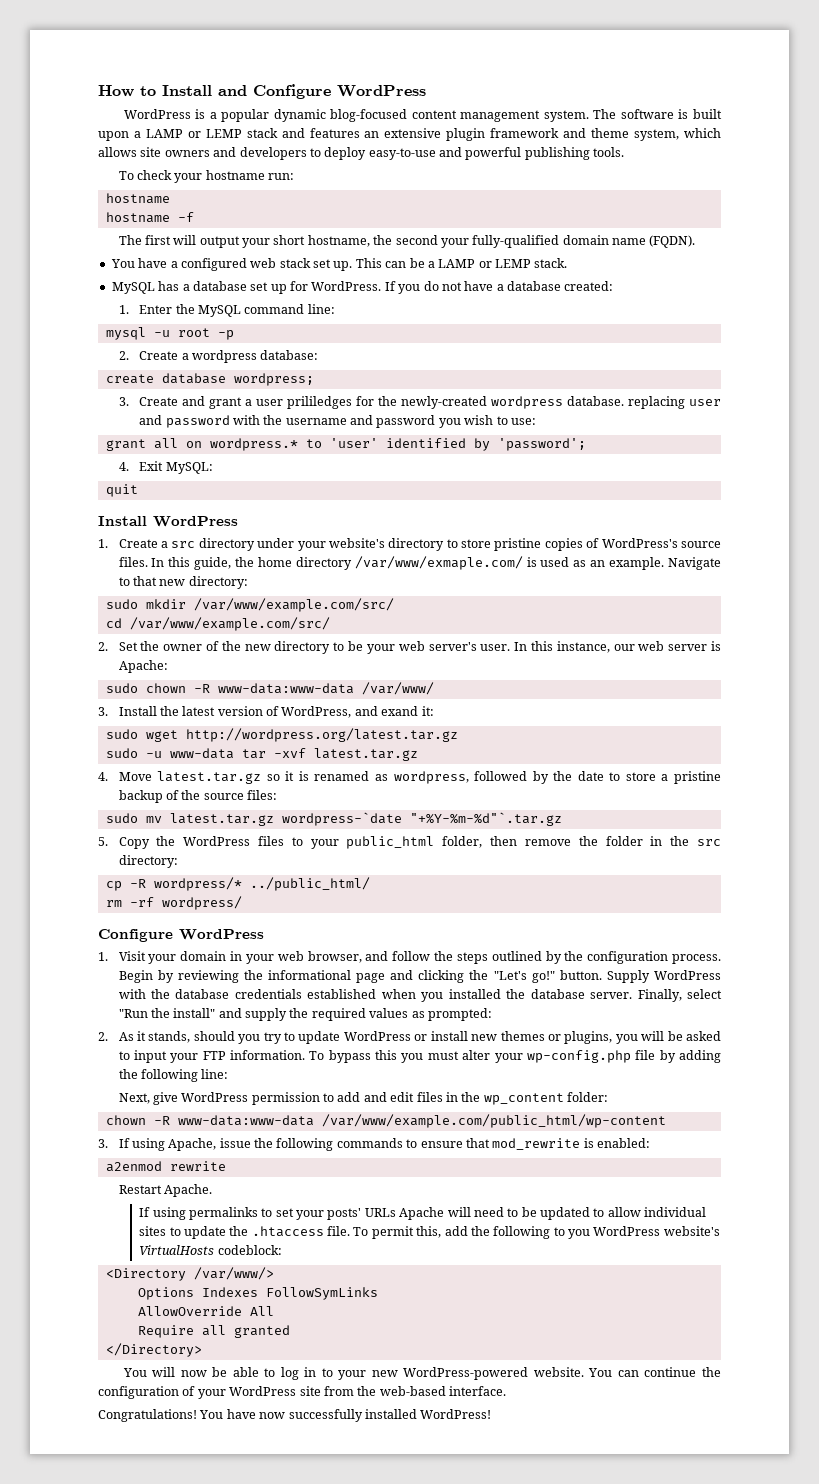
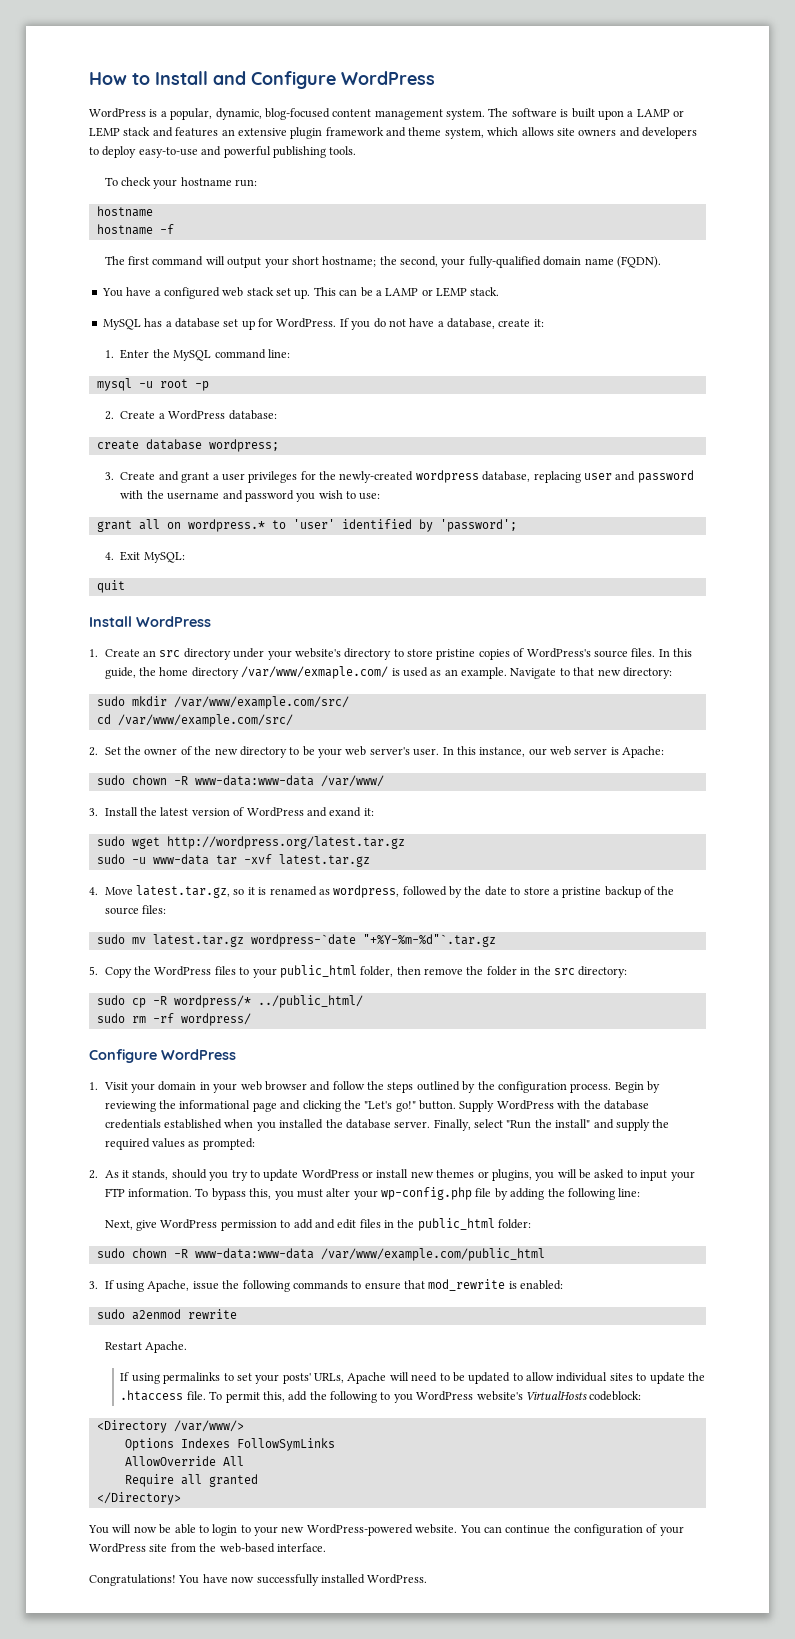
[221,109,326,122] popular dynamic -> [170,108,262,120] popular, dynamic,
(171, 240) none -> [152,256,204,266] command
[307,235,438,247] hostname, the second -> [322,256,439,267] hostname; the second,
[507,281,614,291] database created: -> [447,318,544,329] database, create it:
[191,350,257,363] wordpress -> [168,410,226,420] WordPress
[287,396,353,409] prililedges -> [248,471,298,483] privileges
[567,396,625,406] database. -> [482,471,531,482] database,
[160,541,168,548] a -> [143,650,157,657] an
[281,706,352,718] WordPress, -> [246,807,304,817] WordPress
[157,771,262,784] latest.tar.gz -> [136,885,231,898] latest.tar.gz,
(178, 861) none -> [96,995,125,1005] sudo
(370, 884) none -> [96,1013,125,1023] sudo
[307,951,362,963] browser, -> [264,1081,307,1091] browser
[375,1050,398,1060] this -> [249,1188,272,1199] this,
[483,1093,564,1105] wp_content -> [417,1218,495,1231] public_html
[105,1114,666,1128] chown -R www-data:www-data /var/www/example.com/public_html/wp-content -> [96,1248,545,1261] sudo chown -R www-data:www-data /var/www/example.com/public_html
(651, 1143) none -> [96,1309,125,1319] sudo
[364,1208,396,1217] URLs -> [314,1373,345,1383] URLs,
[280,1367,317,1380] log in -> [212,1524,238,1536] login
[420,1409,492,1419] WordPress! -> [367,1574,428,1584] WordPress.

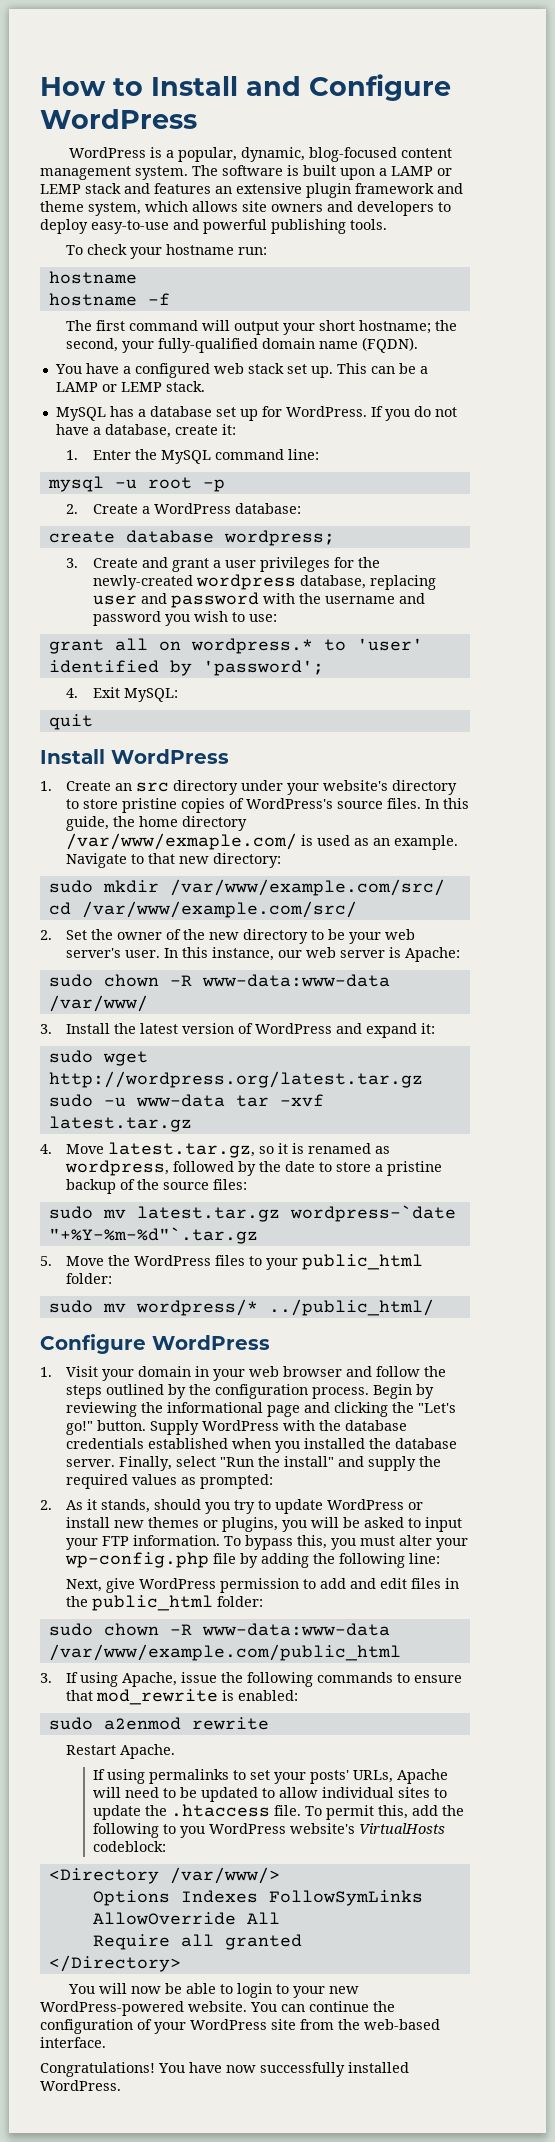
[329,807,362,817] exand -> [366,1023,418,1038] expand
[104,967,132,978] Copy -> [66,1256,105,1266] Move
[360,966,628,978] [96,995,167,1008] folder, then remove the folder in the src directory: // sudo cp -R -> [66,1273,113,1284] [48,1300,126,1313] folder: // sudo mv
[96,1013,251,1026] // sudo rm -rf wordpress/ -> (434, 1307) none

